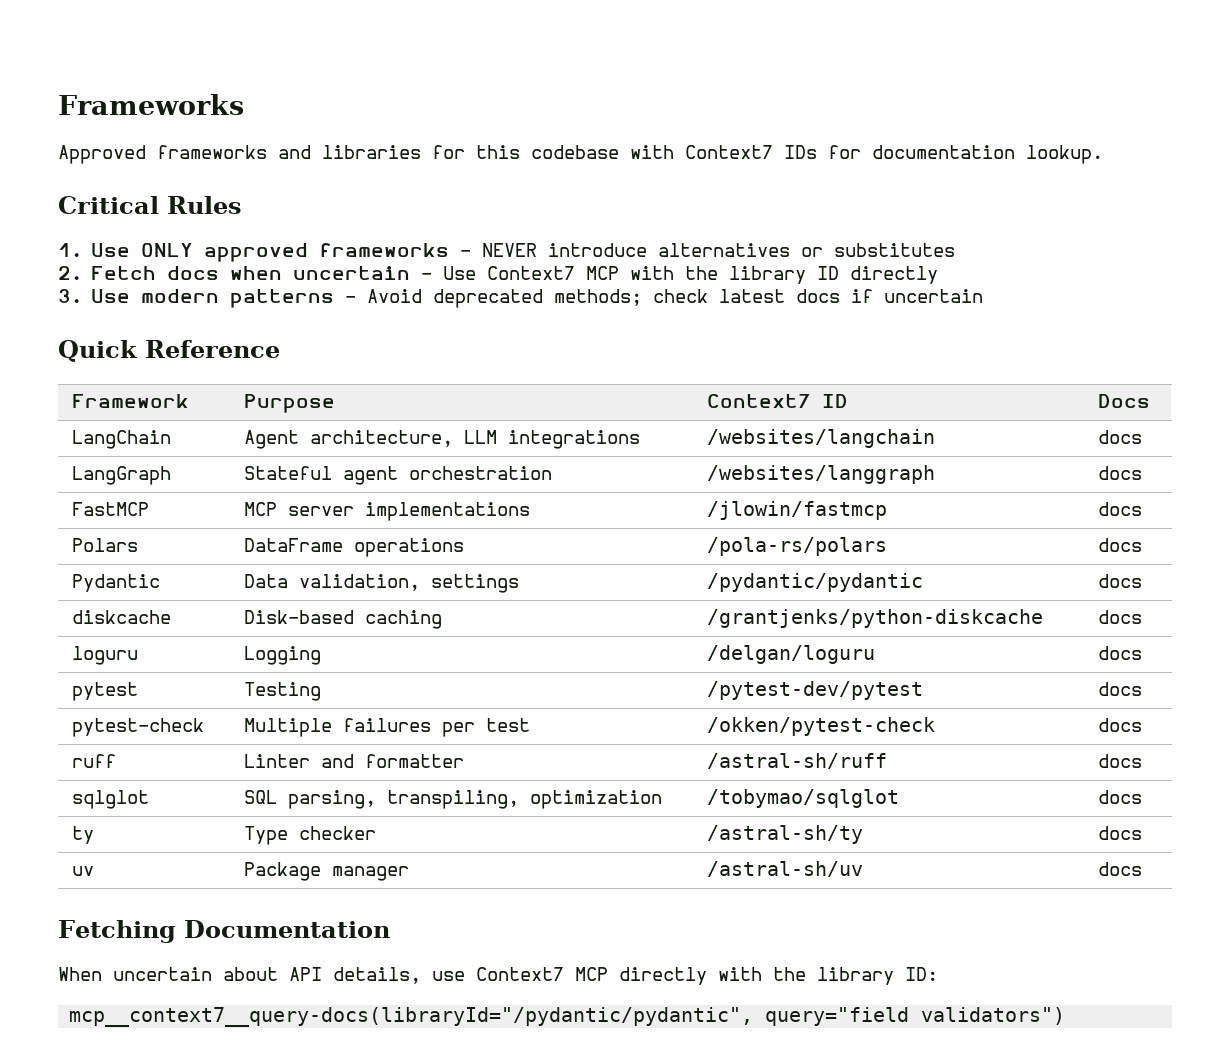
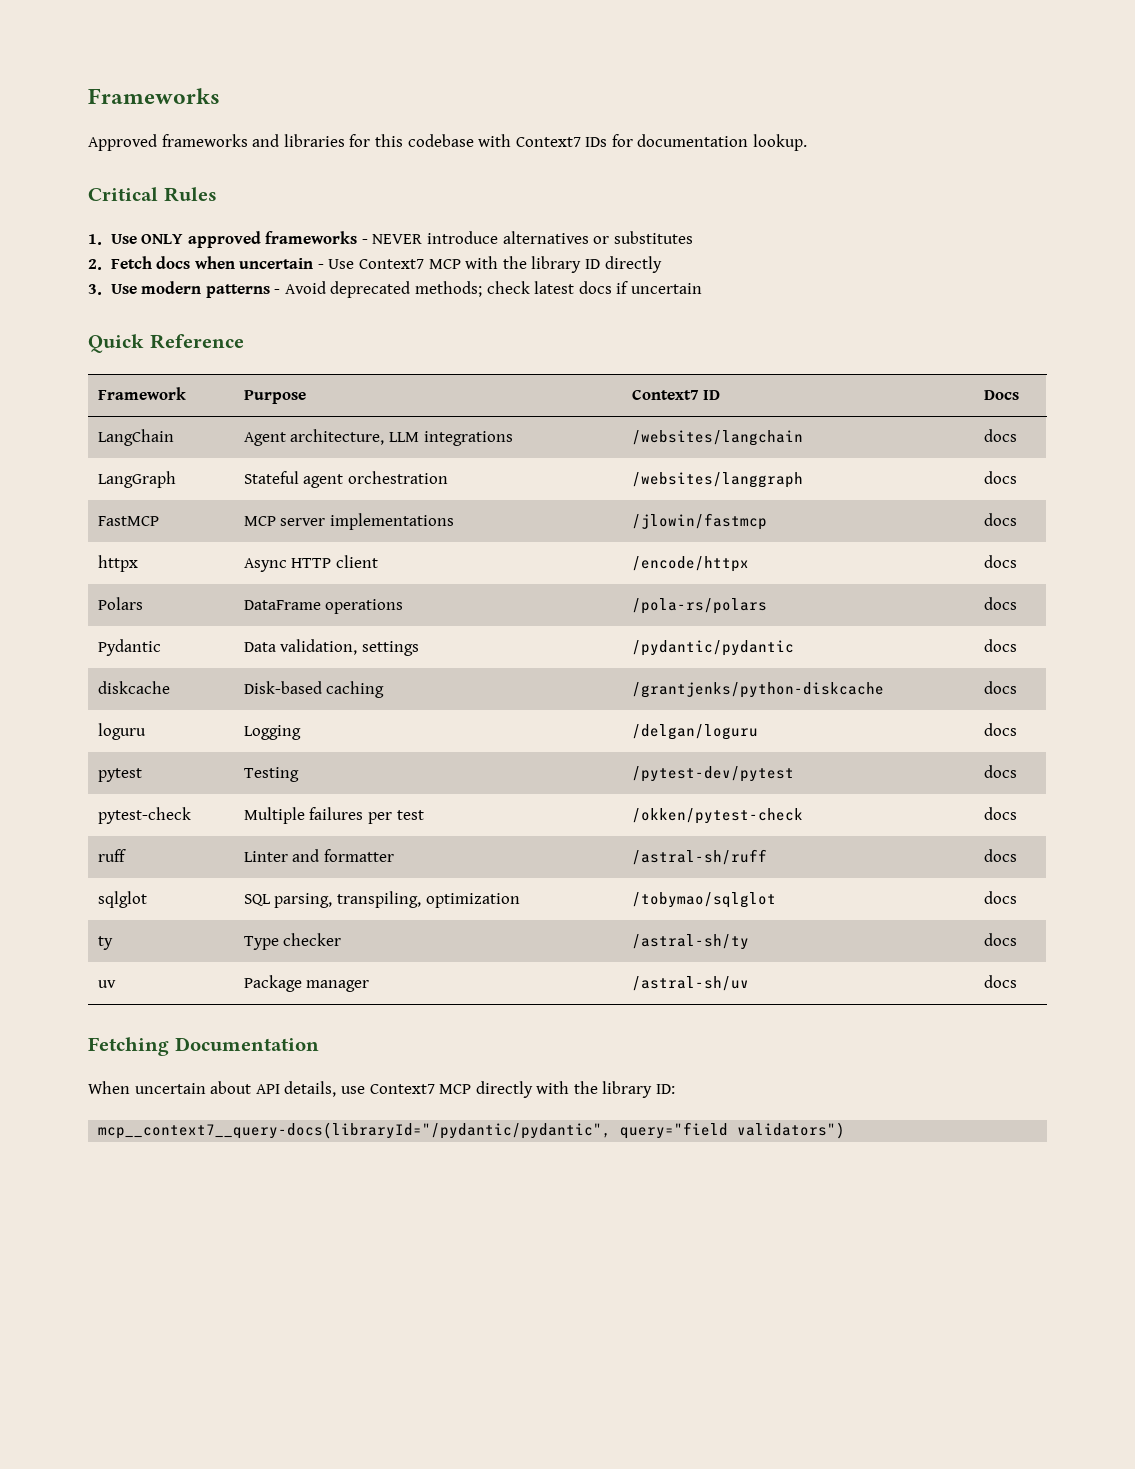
(1143, 509) none -> [97,555,138,572] [243,555,379,572] [631,556,749,572] [983,555,1017,568] // httpx | Async HTTP client | /encode/httpx | docs

